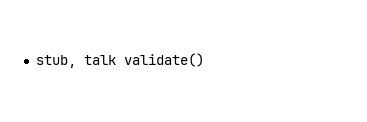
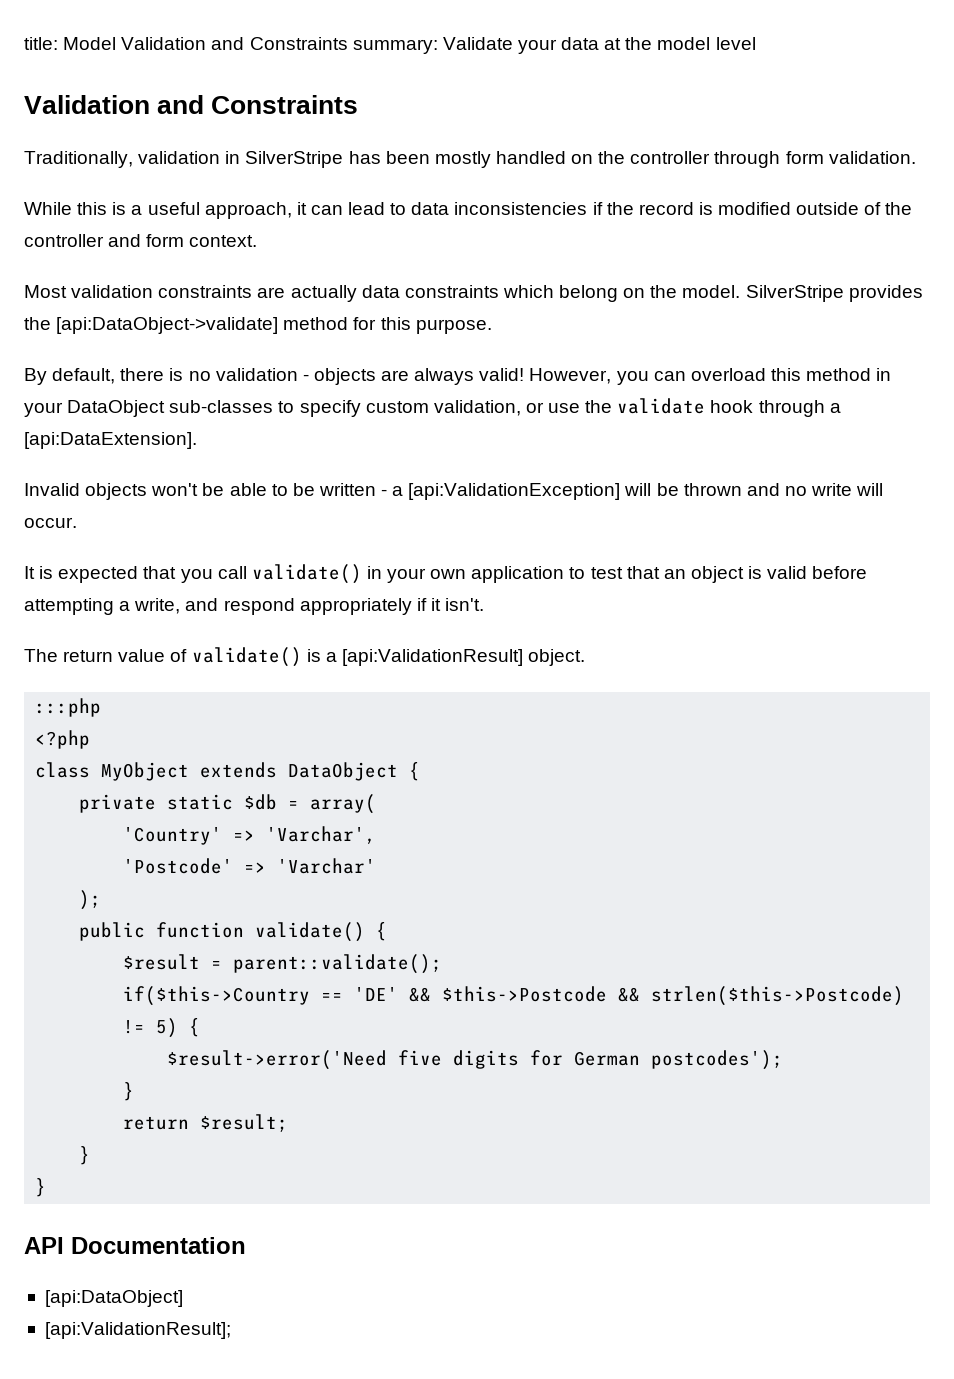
[35,53,204,68] stub, talk validate() -> [24,37,756,54] [24,95,359,114] [24,151,916,168] [24,202,913,219] [24,234,258,247] [24,285,923,302] [24,317,492,334] [24,368,892,385] [24,398,841,417] [24,432,197,449] [24,483,884,500] [24,517,77,528] [24,564,868,584] [24,598,485,615] [24,647,586,667] [35,698,102,717] [35,730,91,749] [35,762,421,781] [79,794,377,814] [123,826,377,845] [123,858,377,874] [79,890,102,910] [79,922,388,942] [123,954,443,974] [123,986,905,1006] [123,1018,201,1038] [167,1050,784,1070] [123,1082,135,1101] [123,1114,289,1132] [79,1146,91,1165] [35,1178,47,1197] [24,1237,246,1254] [44,1290,183,1307] [44,1322,231,1339] title: Model Validation and Constraints summary: Validate your data at the model level // Validation and Constraints // Traditionally, validation in SilverStripe has been mostly handled on the controller through form validation. // While this is a useful approach, it can lead to data inconsistencies if the record is modified outside of the controller and form context. // Most validation constraints are actually data constraints which belong on the model. SilverStripe provides the [api:DataObject->validate] method for this purpose. // By default, there is no validation - objects are always valid! However, you can overload this method in your DataObject sub-classes to specify custom validation, or use the validate hook through a [api:DataExtension]. // Invalid objects won't be able to be written - a [api:ValidationException] will be thrown and no write will occur. // It is expected that you call validate() in your own application to test that an object is valid before attempting a write, and respond appropriately if it isn't. // The return value of validate() is a [api:ValidationResult] object. // :::php // <?php // class MyObject extends DataObject { // private static $db = array( // 'Country' => 'Varchar', // 'Postcode' => 'Varchar' // ); // public function validate() { // $result = parent::validate(); // if($this->Country == 'DE' && $this->Postcode && strlen($this->Postcode) != 5) { // $result->error('Need five digits for German postcodes'); // } // return $result; // } // } // API Documentation // [api:DataObject] // [api:ValidationResult];

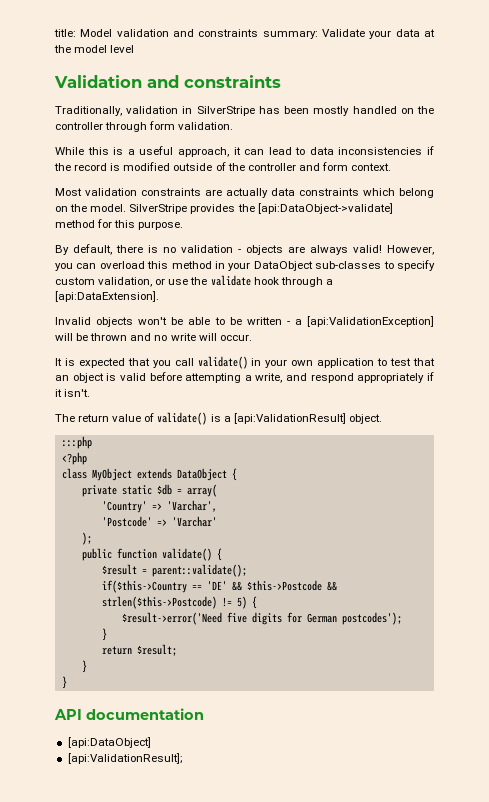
[121,37,348,50] Validation and Constraints -> [116,29,259,37] validation and constraints
[211,95,359,114] Constraints -> [184,75,281,88] constraints
[71,1237,246,1254] Documentation -> [86,708,204,720] documentation

